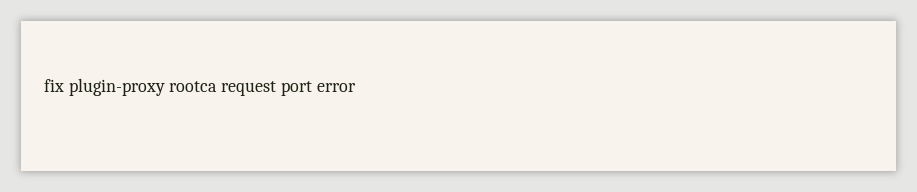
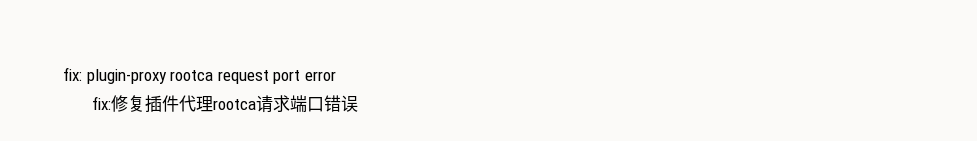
[44,79,64,92] fix -> [63,67,82,81] fix:
(356, 87) none -> [91,95,358,113] // fix:修复插件代理rootca请求端口错误

